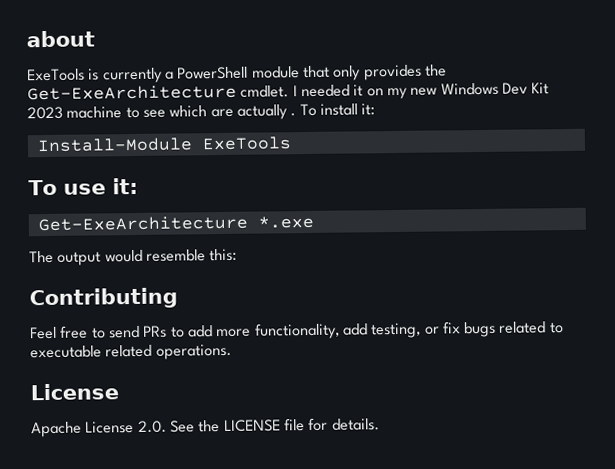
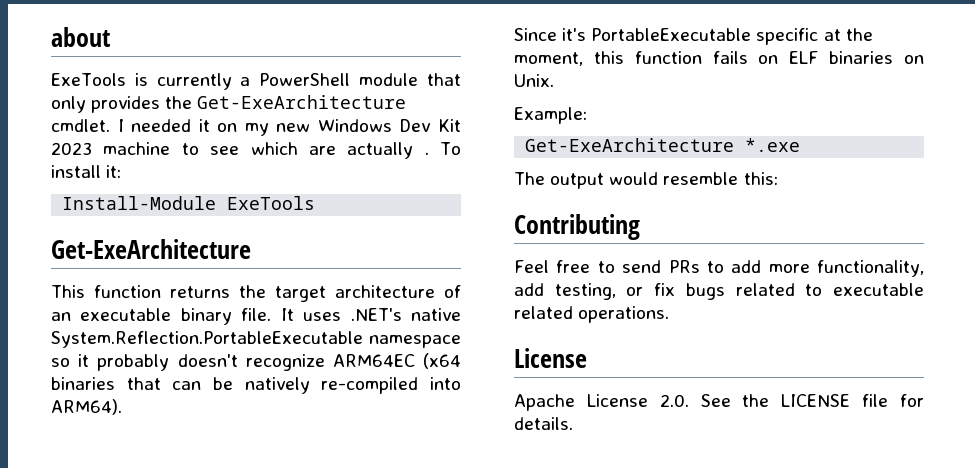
[28,177,138,196] To use it: -> [51,239,251,259] [51,285,461,302] [51,308,461,325] [51,331,461,348] [51,353,462,371] [51,377,462,394] [51,399,122,415] [514,28,873,45] [514,51,924,66] [514,74,554,87] [514,107,587,124] Get-ExeArchitecture // This function returns the target architecture of an executable binary file. It uses .NET's native System.Reflection.PortableExecutable namespace so it probably doesn't recognize ARM64EC (x64 binaries that can be natively re-compiled into ARM64). // Since it's PortableExecutable specific at the moment, this function fails on ELF binaries on Unix. // Example:

